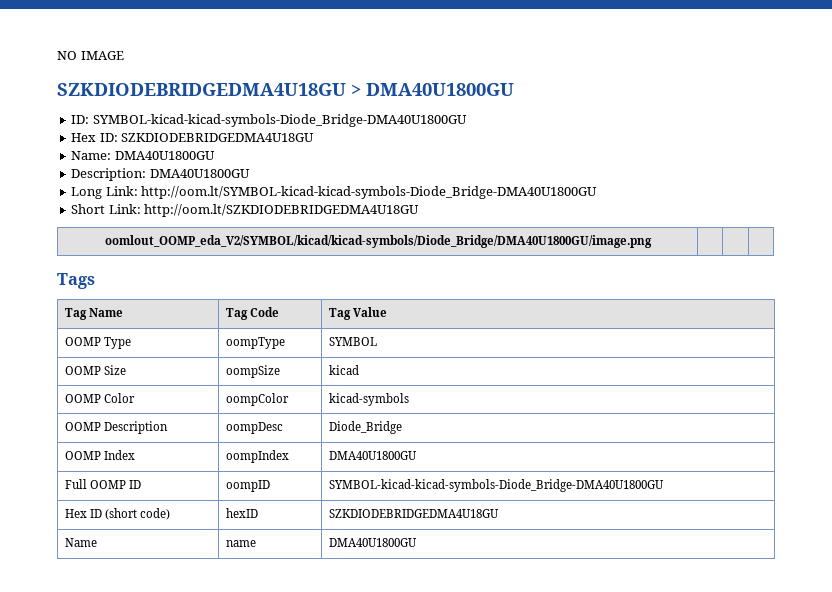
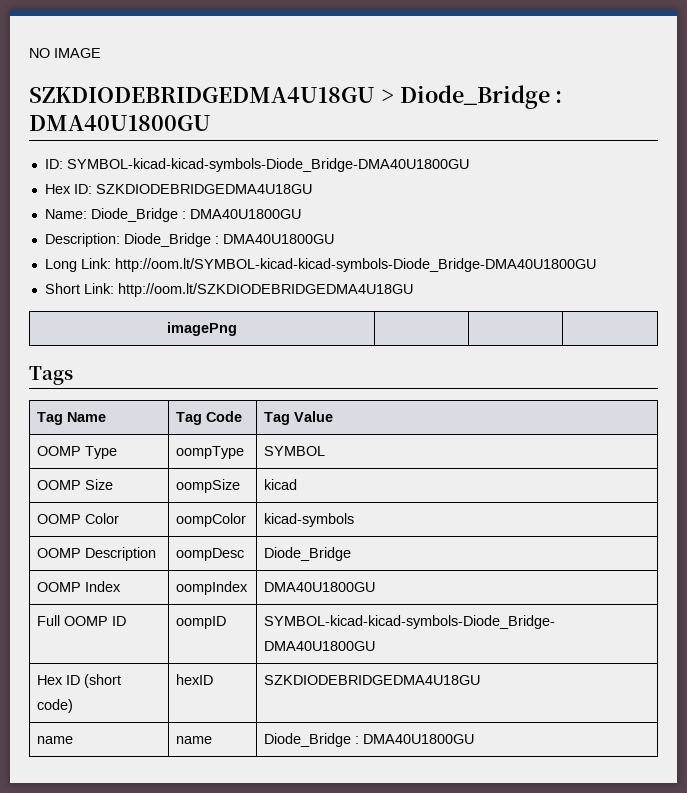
(361, 90) none -> [399,85,563,109] Diode_Bridge :
(112, 155) none -> [90,208,186,222] Diode_Bridge :
(147, 174) none -> [123,233,219,247] Diode_Bridge :
[104,235,652,248] oomlout_OOMP_eda_V2/SYMBOL/kicad/kicad-symbols/Diode_Bridge/DMA40U1800GU/image.png -> [167,322,237,336] imagePng
[64,538,97,547] [225,540,256,547] Name | name | -> [37,736,74,744] [176,736,213,744] [264,733,360,747] name | name | Diode_Bridge :

